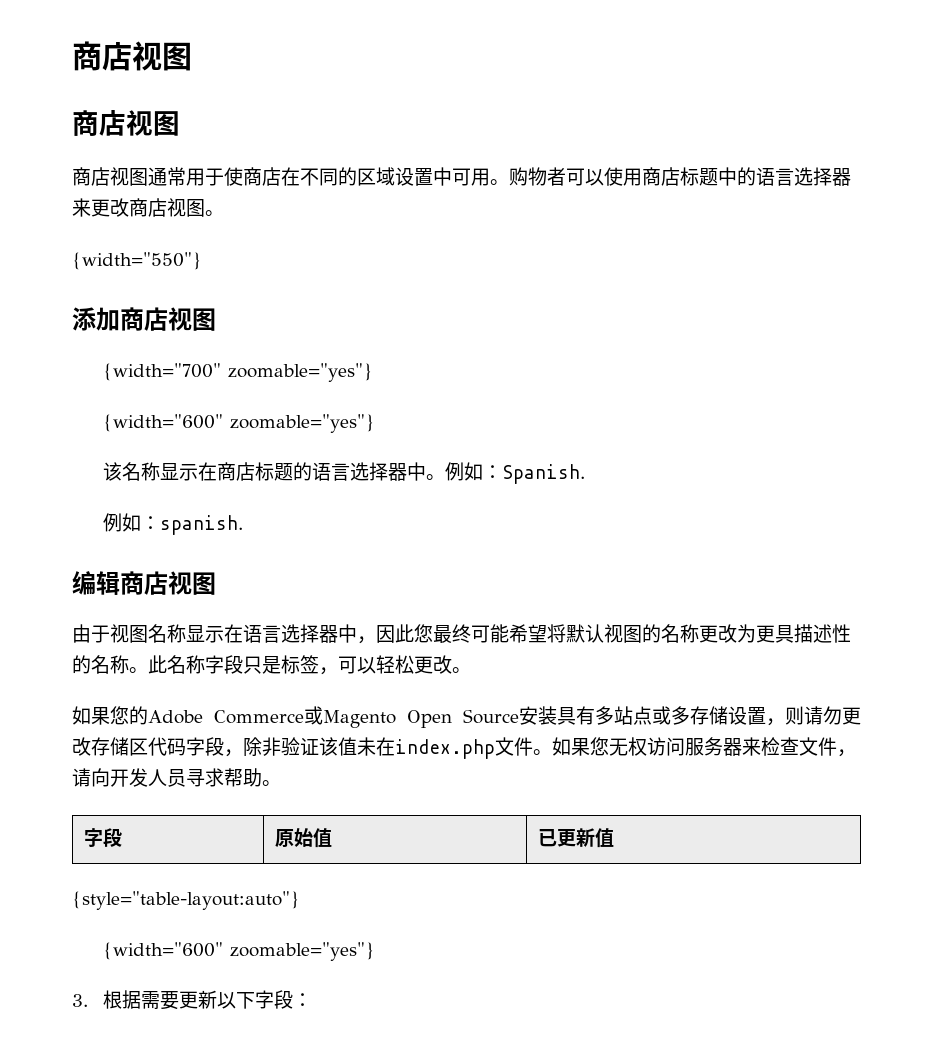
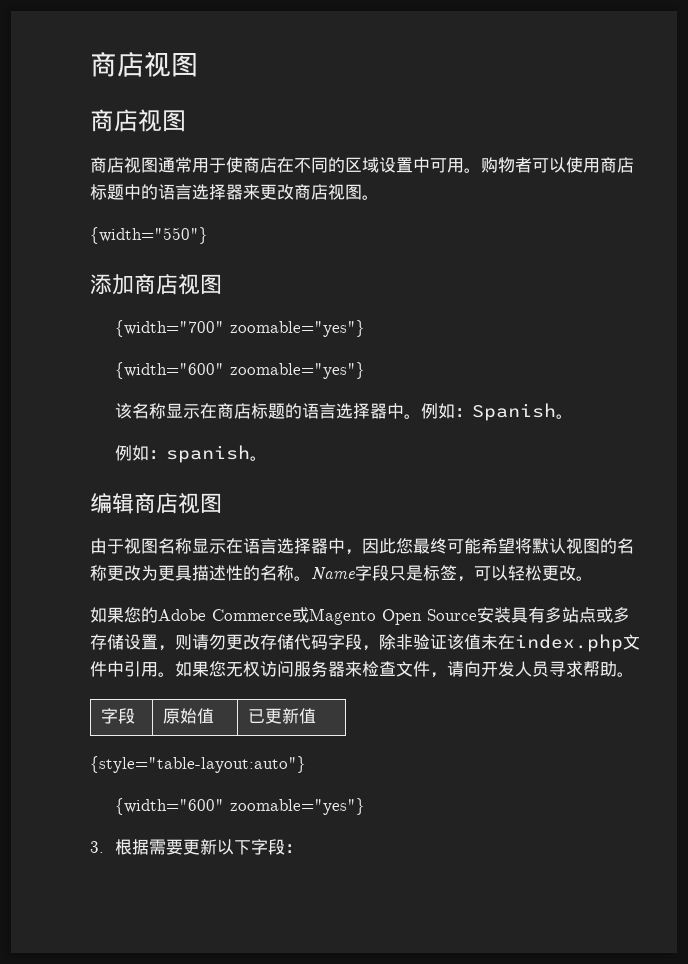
[501,464,585,484] [102,513,243,535] Spanish. // 例如：spanish. -> [472,403,574,421] [115,445,268,463] Spanish。 // 例如：spanish。
[148,655,205,674] 此名称 -> [311,567,355,581] Name
[129,738,148,756] 区 -> (294, 642) none
(533, 746) none -> [107,661,158,677] 中引用

